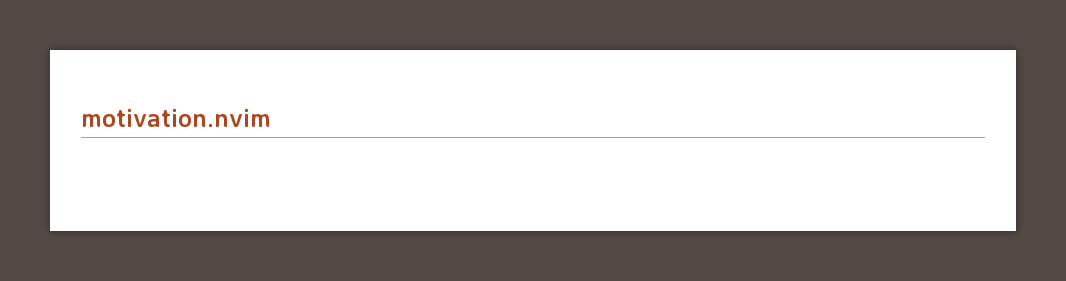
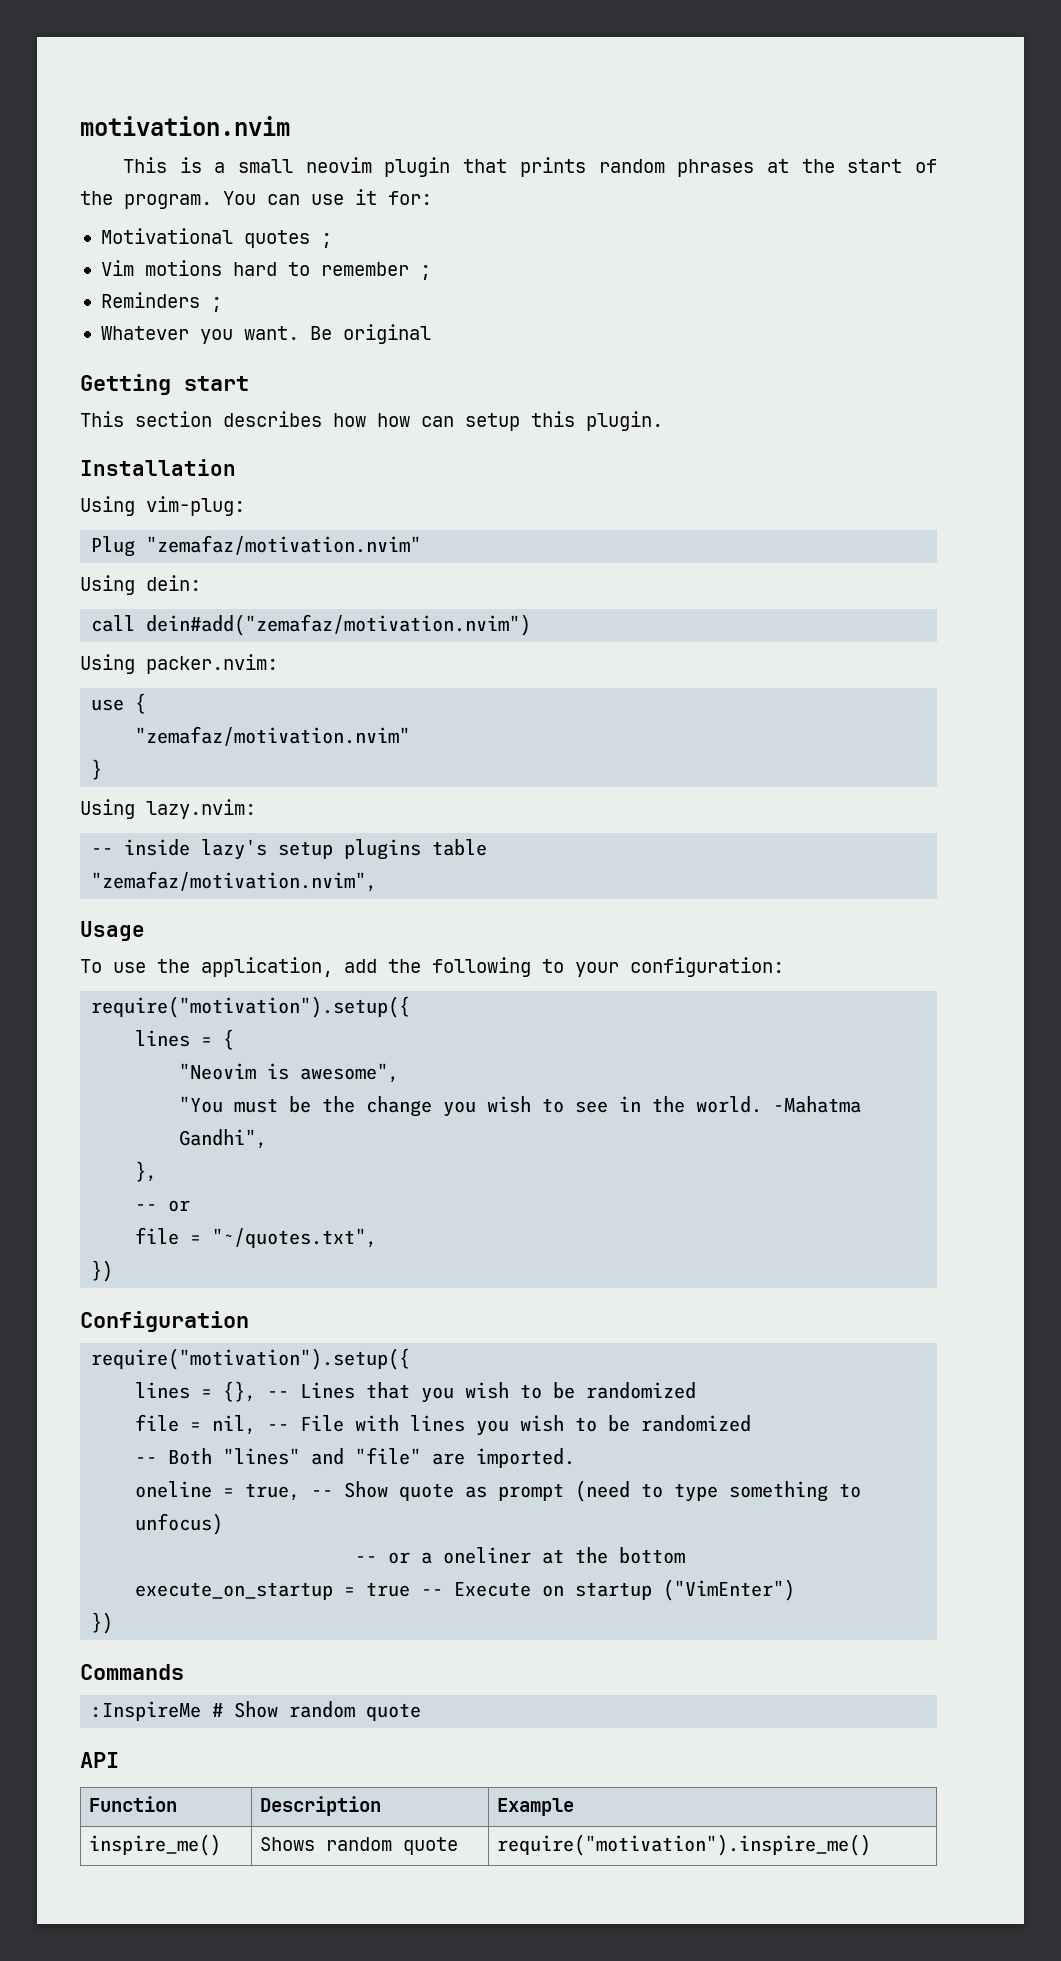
(271, 118) none -> [122,157,937,177] [80,189,432,209] [100,228,332,248] [100,260,431,280] [100,292,222,312] [100,324,431,344] [80,374,249,395] [80,411,663,431] [80,459,236,476] [80,496,245,516] [91,535,422,557] [80,575,201,595] [91,614,532,636] [80,654,278,674] [91,693,147,714] [135,726,411,746] [91,759,103,780] [80,799,256,819] [91,839,488,860] [91,871,378,892] [80,921,145,941] [80,957,784,977] [91,996,411,1018] [135,1029,235,1050] [179,1063,400,1083] [179,1096,862,1117] [179,1129,268,1149] [135,1161,158,1182] [135,1200,191,1212] [135,1227,378,1248] [91,1260,114,1282] [80,1311,249,1332] [91,1348,411,1370] [135,1381,697,1403] [135,1414,752,1436] [135,1447,576,1468] [135,1480,862,1502] [135,1513,224,1535] [355,1547,686,1564] [135,1579,796,1601] [91,1612,114,1634] [80,1664,184,1680] [91,1701,422,1721] [80,1752,119,1768] [89,1796,178,1812] [260,1796,382,1816] [497,1798,575,1816] [89,1834,222,1856] [260,1837,459,1855] [497,1834,872,1856] // This is a small neovim plugin that prints random phrases at the start of the program. You can use it for: // Motivational quotes ; // Vim motions hard to remember ; // Reminders ; // Whatever you want. Be original // Getting start // This section describes how how can setup this plugin. // Installation // Using vim-plug: // Plug "zemafaz/motivation.nvim" // Using dein: // call dein#add("zemafaz/motivation.nvim") // Using packer.nvim: // use { // "zemafaz/motivation.nvim" // } // Using lazy.nvim: // -- inside lazy's setup plugins table // "zemafaz/motivation.nvim", // Usage // To use the application, add the following to your configuration: // require("motivation").setup({ // lines = { // "Neovim is awesome", // "You must be the change you wish to see in the world. -Mahatma Gandhi", // }, // -- or // file = "~/quotes.txt", // }) // Configuration // require("motivation").setup({ // lines = {}, -- Lines that you wish to be randomized // file = nil, -- File with lines you wish to be randomized // -- Both "lines" and "file" are imported. // oneline = true, -- Show quote as prompt (need to type something to unfocus) // -- or a oneliner at the bottom // execute_on_startup = true -- Execute on startup ("VimEnter") // }) // Commands // :InspireMe # Show random quote // API // Function | Description | Example // inspire_me() | Shows random quote | require("motivation").inspire_me()

